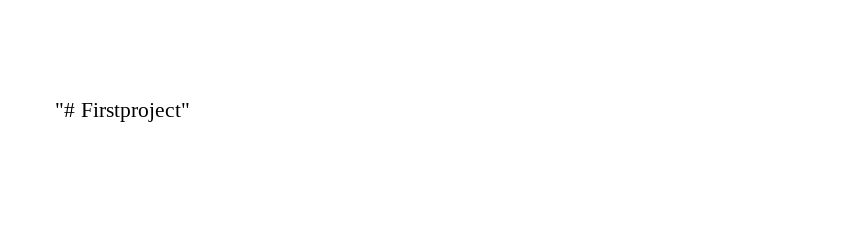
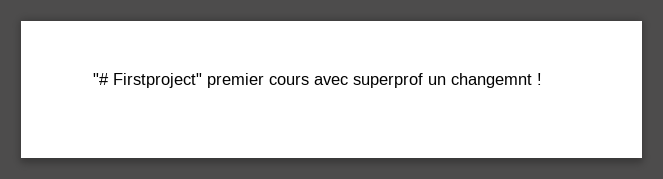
(190, 112) none -> [207,73,542,88] premier cours avec superprof un changemnt !

